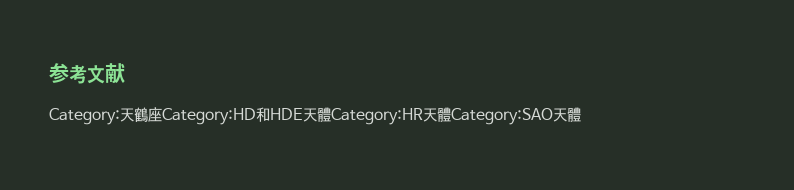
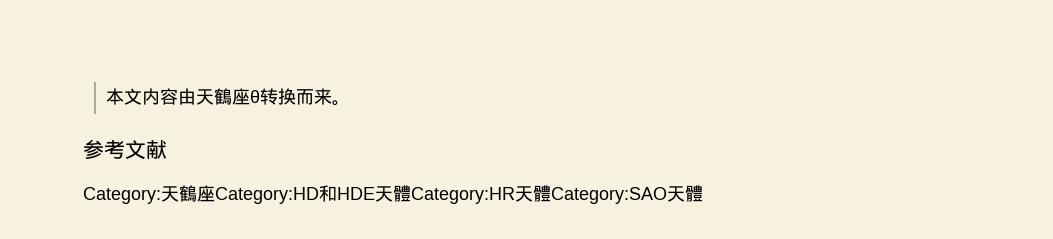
(49, 73) none -> [106,88,351,106] 本文内容由天鶴座θ转换而来。 //

